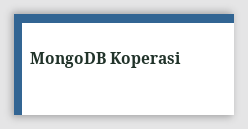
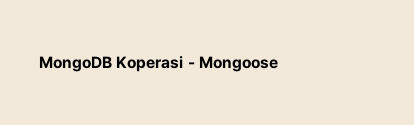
(182, 60) none -> [187,56,278,72] - Mongoose

